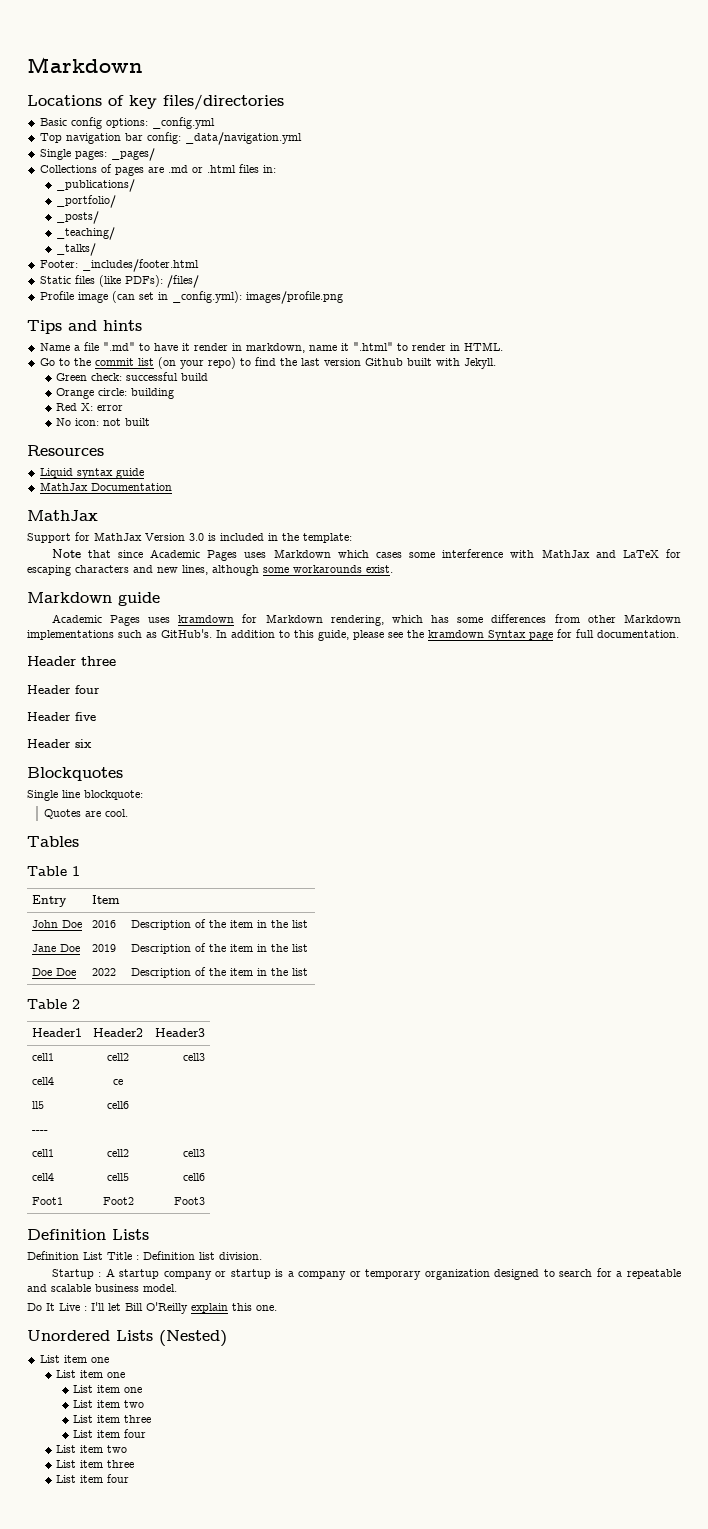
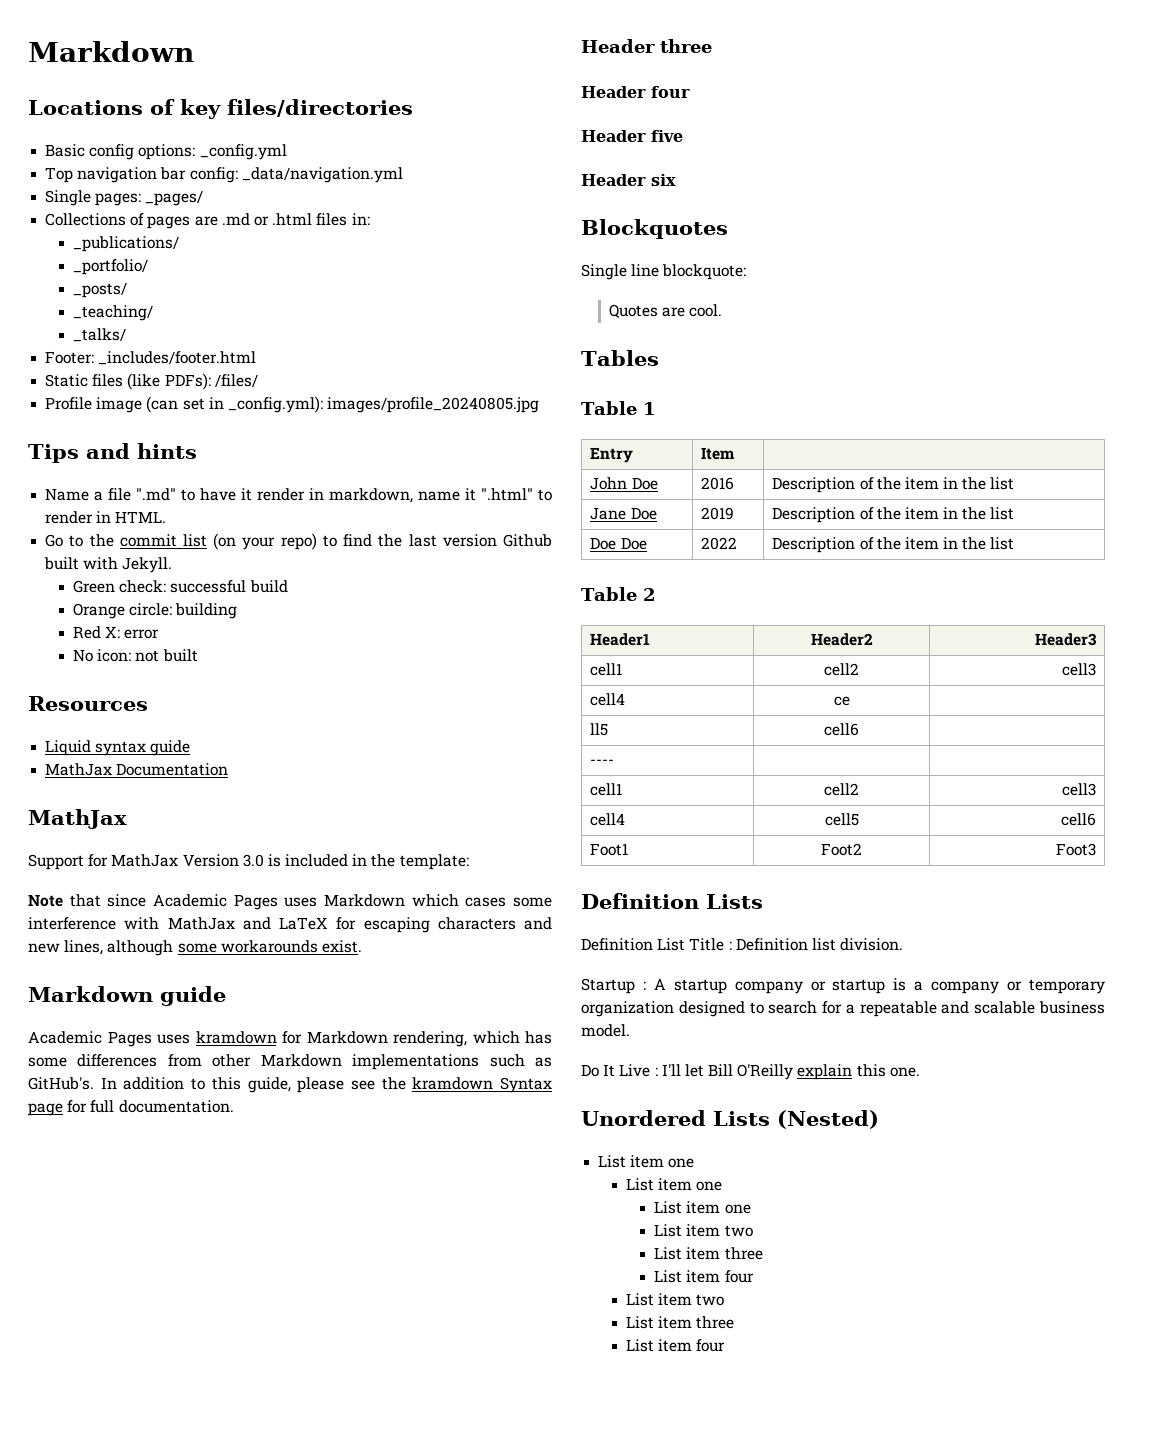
[245,291,343,304] images/profile.png -> [327,397,540,413] images/profile_20240805.jpg

